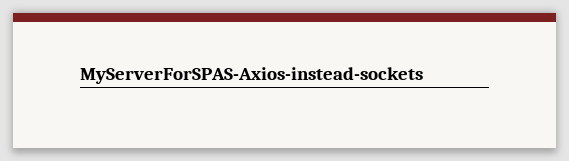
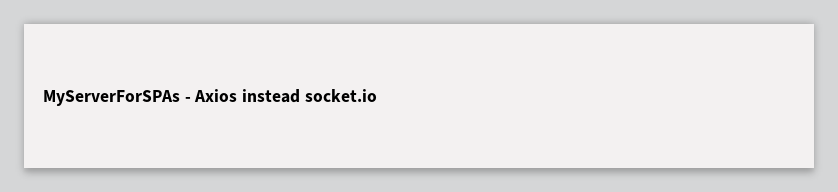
[80,67,423,84] MyServerForSPAS-Axios-instead-sockets -> [43,89,377,106] MyServerForSPAs - Axios instead socket.io

